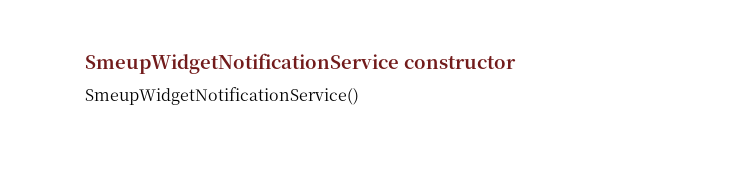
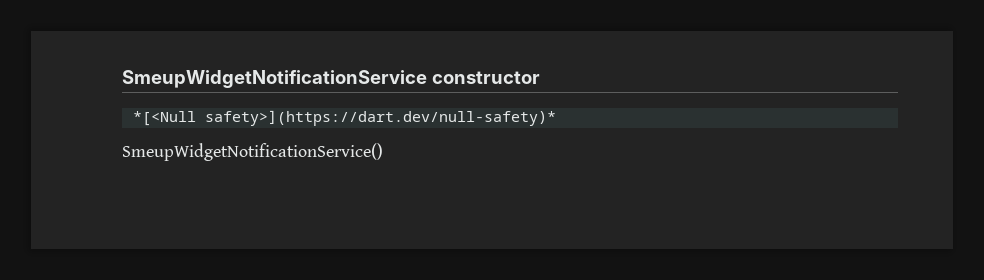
(516, 62) none -> [132,110,556,126] // *[<Null safety>](https://dart.dev/null-safety)*

